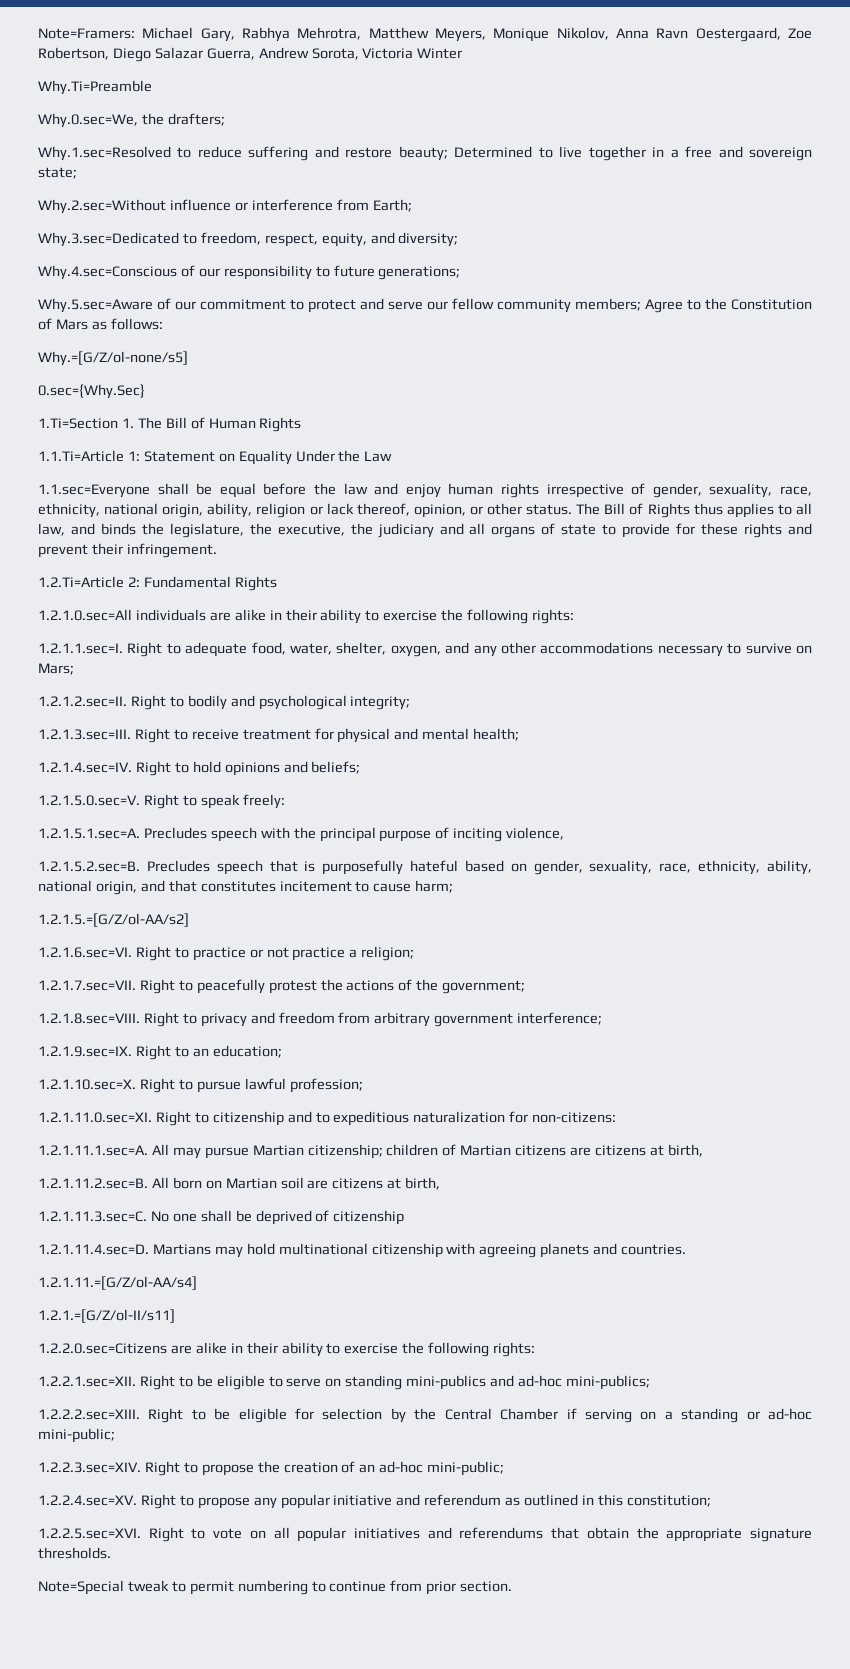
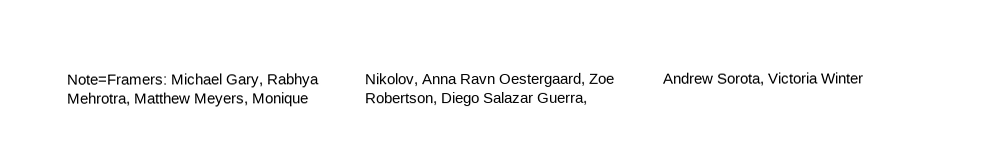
[38,80,152,95] [38,113,225,128] [38,146,812,161] [38,167,77,179] [38,199,412,214] [38,232,459,247] [38,265,461,280] [38,298,812,313] [38,318,163,330] [38,351,188,366] [38,384,145,399] [38,417,302,432] [38,450,393,465] [38,483,813,498] [38,503,812,518] [38,523,812,538] [38,543,217,558] [38,576,277,591] [38,609,575,624] [38,642,812,657] [38,663,74,675] [38,695,411,710] [38,728,520,743] [38,761,361,776] [38,794,285,809] [38,827,565,842] [38,860,812,875] [38,880,454,895] [38,913,189,927] [38,946,415,961] [38,979,526,994] [38,1012,603,1027] [38,1045,282,1060] [38,1078,363,1093] [38,1111,617,1126] [38,1144,703,1159] [38,1177,441,1190] [38,1210,405,1225] [38,1243,687,1258] [38,1276,197,1290] [38,1309,175,1323] [38,1342,536,1357] [38,1375,650,1390] [38,1408,812,1423] [38,1428,115,1443] [38,1461,505,1476] [38,1494,711,1509] [38,1527,812,1542] [38,1547,111,1559] [38,1580,513,1595] // Why.Ti=Preamble // Why.0.sec=We, the drafters; // Why.1.sec=Resolved to reduce suffering and restore beauty; Determined to live together in a free and sovereign state; // Why.2.sec=Without influence or interference from Earth; // Why.3.sec=Dedicated to freedom, respect, equity, and diversity; // Why.4.sec=Conscious of our responsibility to future generations; // Why.5.sec=Aware of our commitment to protect and serve our fellow community members; Agree to the Constitution of Mars as follows: // Why.=[G/Z/ol-none/s5] // 0.sec={Why.Sec} // 1.Ti=Section 1. The Bill of Human Rights // 1.1.Ti=Article 1: Statement on Equality Under the Law // 1.1.sec=Everyone shall be equal before the law and enjoy human rights irrespective of gender, sexuality, race, ethnicity, national origin, ability, religion or lack thereof, opinion, or other status. The Bill of Rights thus applies to all law, and binds the legislature, the executive, the judiciary and all organs of state to provide for these rights and prevent their infringement. // 1.2.Ti=Article 2: Fundamental Rights // 1.2.1.0.sec=All individuals are alike in their ability to exercise the following rights: // 1.2.1.1.sec=I. Right to adequate food, water, shelter, oxygen, and any other accommodations necessary to survive on Mars; // 1.2.1.2.sec=II. Right to bodily and psychological integrity; // 1.2.1.3.sec=III. Right to receive treatment for physical and mental health; // 1.2.1.4.sec=IV. Right to hold opinions and beliefs; // 1.2.1.5.0.sec=V. Right to speak freely: // 1.2.1.5.1.sec=A. Precludes speech with the principal purpose of inciting violence, // 1.2.1.5.2.sec=B. Precludes speech that is purposefully hateful based on gender, sexuality, race, ethnicity, ability, national origin, and that constitutes incitement to cause harm; // 1.2.1.5.=[G/Z/ol-AA/s2] // 1.2.1.6.sec=VI. Right to practice or not practice a religion; // 1.2.1.7.sec=VII. Right to peacefully protest the actions of the government; // 1.2.1.8.sec=VIII. Right to privacy and freedom from arbitrary government interference; // 1.2.1.9.sec=IX. Right to an education; // 1.2.1.10.sec=X. Right to pursue lawful profession; // 1.2.1.11.0.sec=XI. Right to citizenship and to expeditious naturalization for non-citizens: // 1.2.1.11.1.sec=A. All may pursue Martian citizenship; children of Martian citizens are citizens at birth, // 1.2.1.11.2.sec=B. All born on Martian soil are citizens at birth, // 1.2.1.11.3.sec=C. No one shall be deprived of citizenship // 1.2.1.11.4.sec=D. Martians may hold multinational citizenship with agreeing planets and countries. // 1.2.1.11.=[G/Z/ol-AA/s4] // 1.2.1.=[G/Z/ol-II/s11] // 1.2.2.0.sec=Citizens are alike in their ability to exercise the following rights: // 1.2.2.1.sec=XII. Right to be eligible to serve on standing mini-publics and ad-hoc mini-publics; // 1.2.2.2.sec=XIII. Right to be eligible for selection by the Central Chamber if serving on a standing or ad-hoc mini-public; // 1.2.2.3.sec=XIV. Right to propose the creation of an ad-hoc mini-public; // 1.2.2.4.sec=XV. Right to propose any popular initiative and referendum as outlined in this constitution; // 1.2.2.5.sec=XVI. Right to vote on all popular initiatives and referendums that obtain the appropriate signature thresholds. // Note=Special tweak to permit numbering to continue from prior section. -> (865, 78) none

